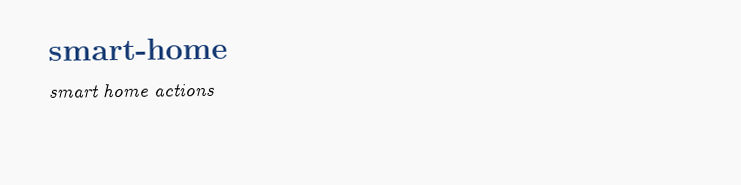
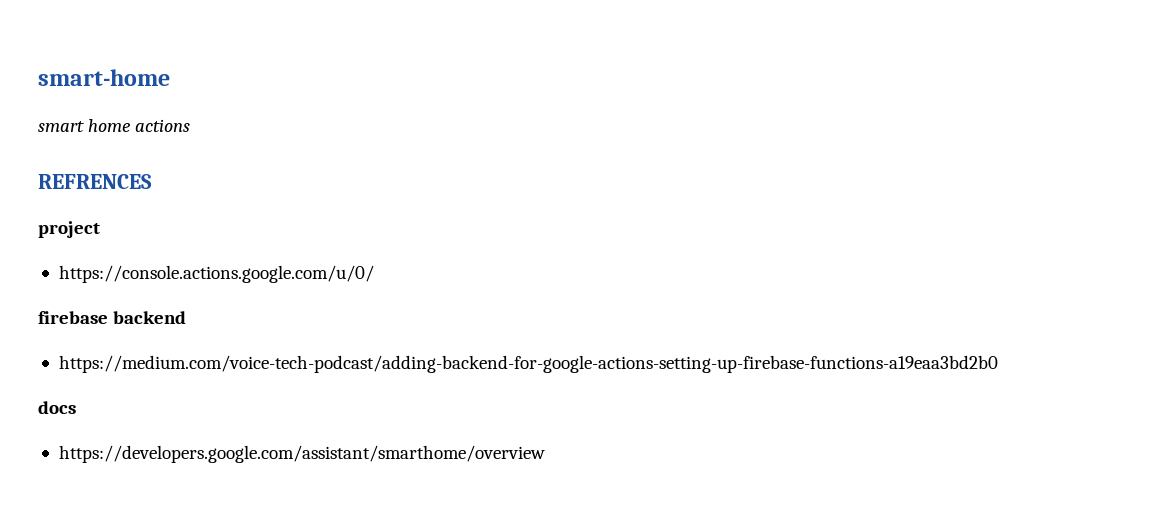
(215, 90) none -> [38,174,152,189] [38,221,100,238] [58,265,374,283] [38,311,187,324] [58,355,998,373] [38,401,76,414] [58,445,545,463] // REFRENCES // project // https://console.actions.google.com/u/0/ // firebase backend // https://medium.com/voice-tech-podcast/adding-backend-for-google-actions-setting-up-firebase-functions-a19eaa3bd2b0 // docs // https://developers.google.com/assistant/smarthome/overview

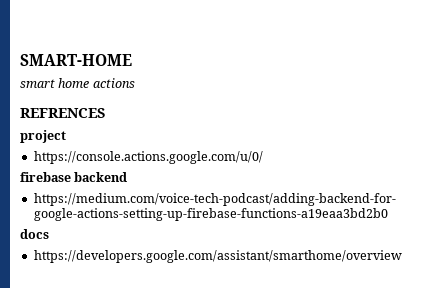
[38,69,170,86] smart-home -> [20,54,132,66] SMART-HOME

